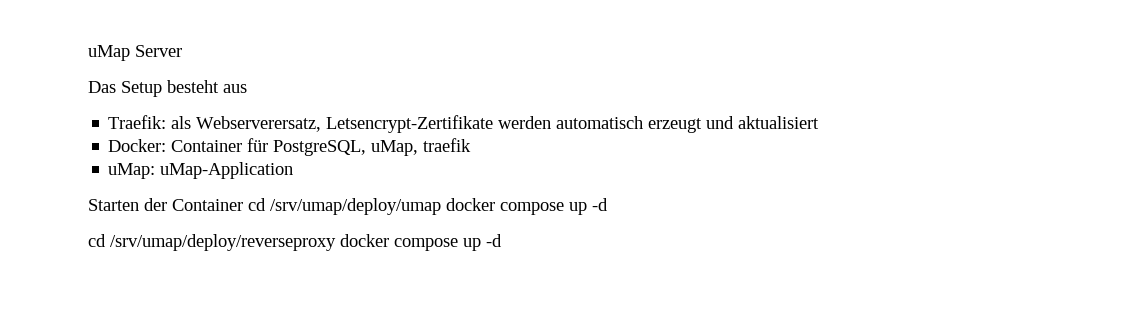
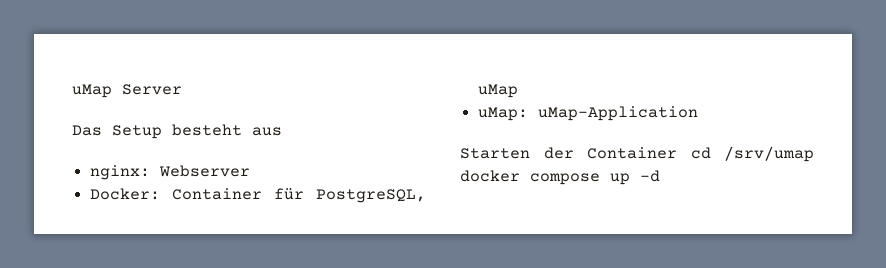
[108,115,820,133] Traefik: als Webserverersatz, Letsencrypt-Zertifikate werden automatisch erzeugt und aktualisiert -> [90,165,251,180] nginx: Webserver
[371,138,472,156] uMap, traefik -> [478,84,519,98] uMap
[270,198,608,215] [88,234,502,251] /srv/umap/deploy/umap docker compose up -d // cd /srv/umap/deploy/reverseproxy docker compose up -d -> [724,146,814,162] [460,170,660,185] /srv/umap docker compose up -d

